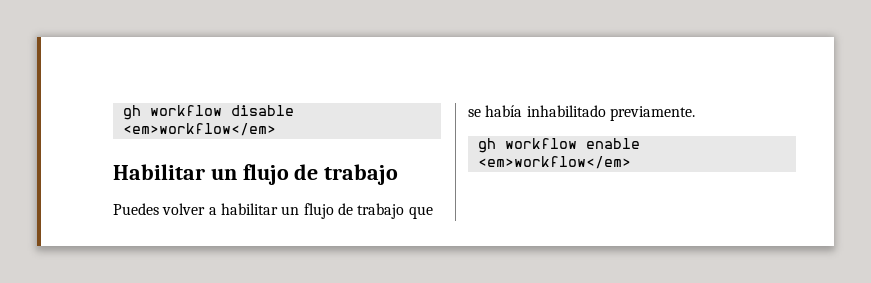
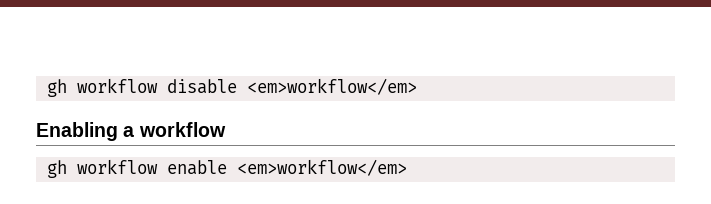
[113,164,399,185] [113,203,433,219] [468,105,695,121] Habilitar un flujo de trabajo // Puedes volver a habilitar un flujo de trabajo que se había inhabilitado previamente. -> [36,122,226,141] Enabling a workflow

